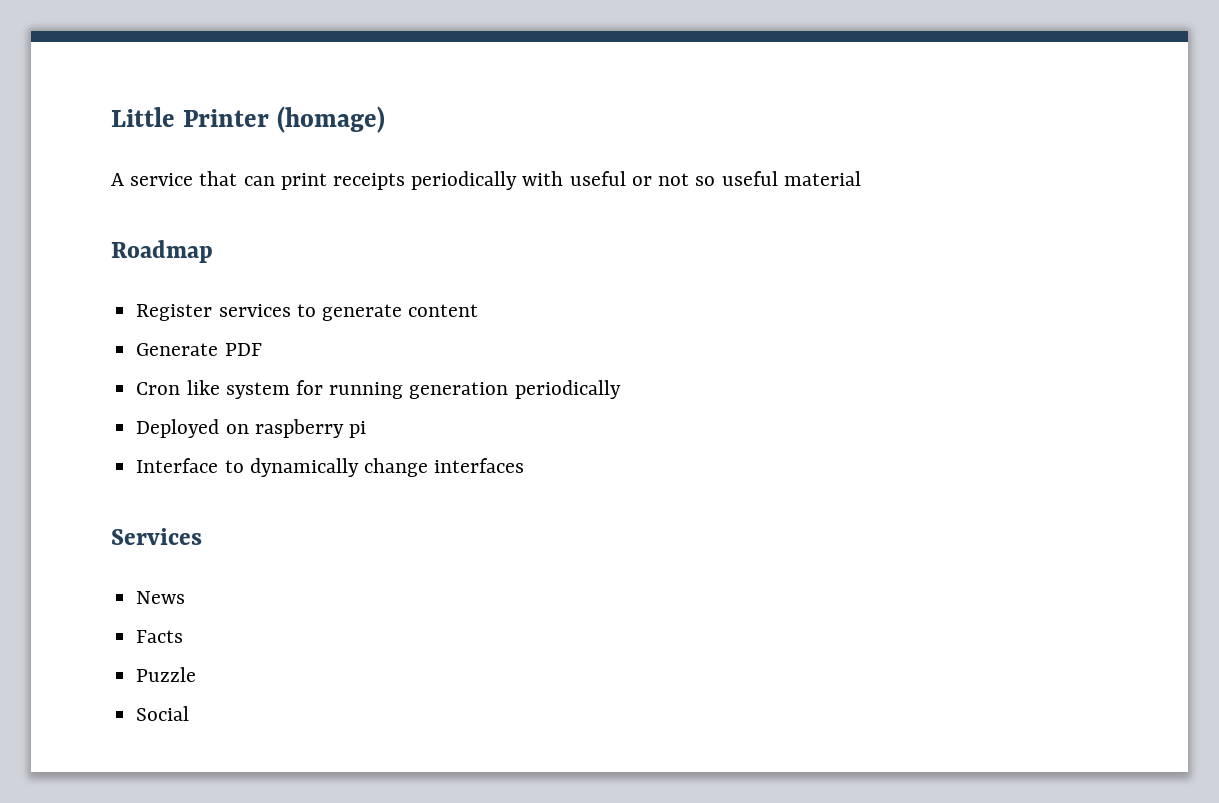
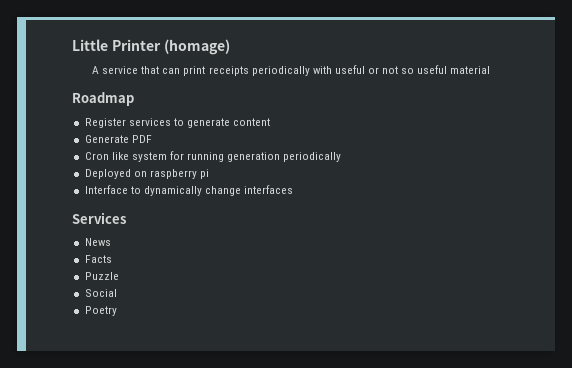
(190, 713) none -> [84,306,117,316] // Poetry

